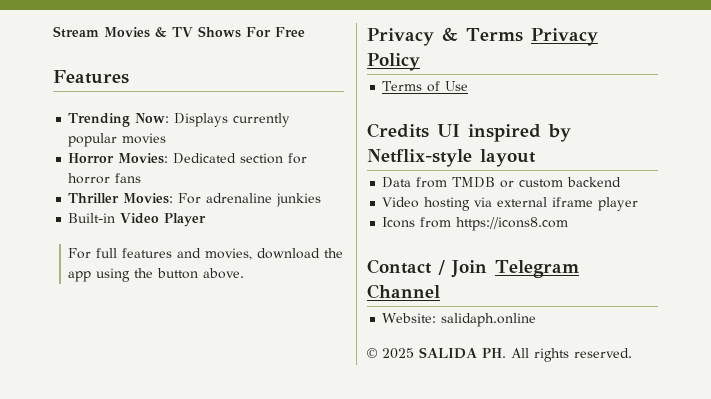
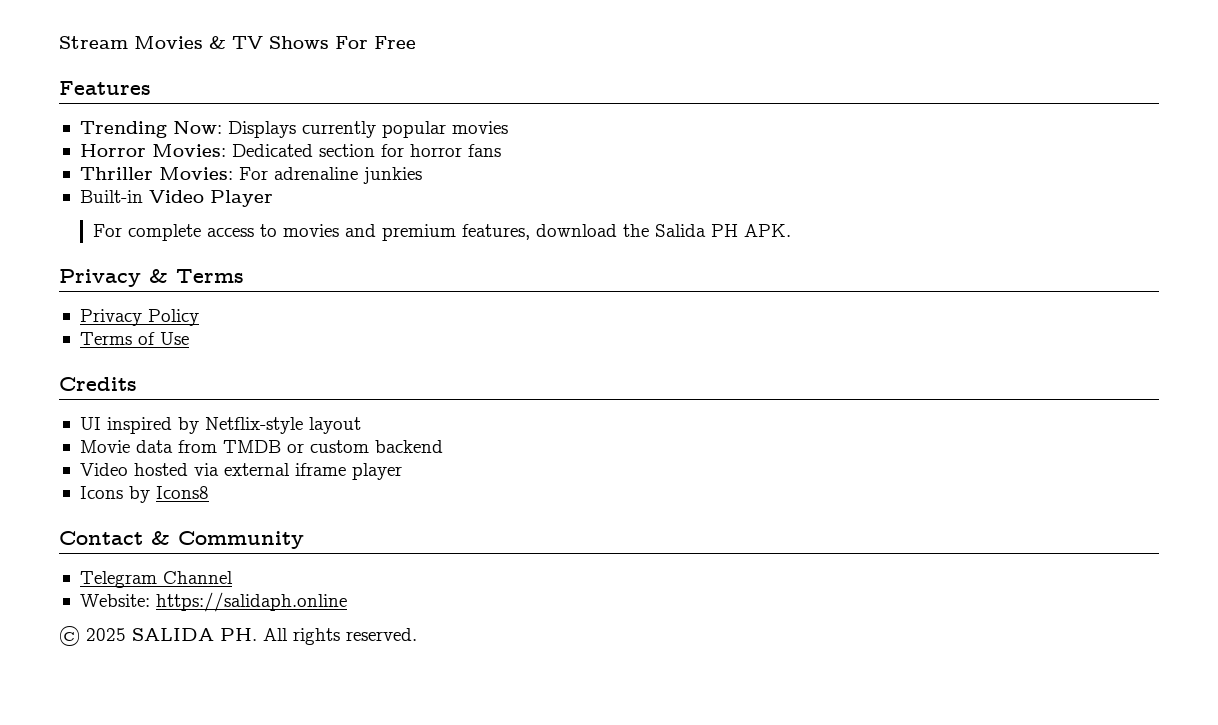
[96,248,344,260] [68,268,245,282] full features and movies, download the app using the button above. -> [128,224,792,241] complete access to movies and premium features, download the Salida PH APK.
(523, 35) none -> (244, 276) //
(429, 130) none -> (137, 384) //
[382,177,412,188] Data -> [79,440,173,453] Movie data
[424,197,471,211] hosting -> [133,463,188,476] hosted
[420,217,569,231] from https://icons8.com -> [128,486,209,503] by Icons8
[438,260,487,278] / Join -> [151,531,304,549] & Community //
[441,313,537,327] salidaph.online -> [155,592,347,612] https://salidaph.online

